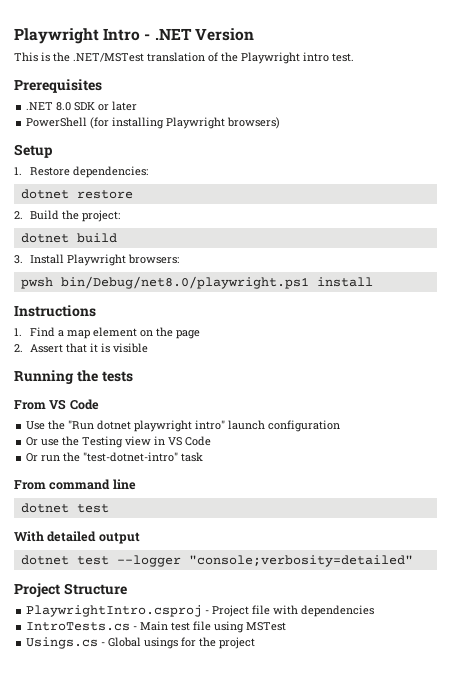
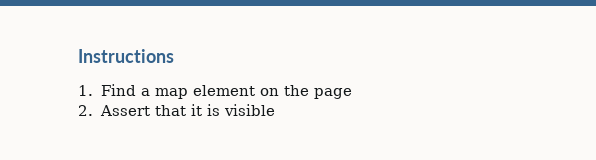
[14,28,254,44] [14,52,354,64] [14,79,102,93] [26,101,138,111] [26,117,281,129] [14,144,53,158] [14,166,149,178] [20,189,133,199] [14,210,121,222] [20,233,117,243] [14,254,180,266] [20,276,373,289] Playwright Intro - .NET Version // This is the .NET/MSTest translation of the Playwright intro test. // Prerequisites // .NET 8.0 SDK or later // PowerShell (for installing Playwright browsers) // Setup // 1. Restore dependencies: // dotnet restore // 2. Build the project: // dotnet build // 3. Install Playwright browsers: // pwsh bin/Debug/net8.0/playwright.ps1 install // -> (78, 56) none
[14,370,133,384] [14,399,99,410] [26,420,341,432] [26,436,212,448] [26,452,204,462] [14,479,136,490] [20,503,109,513] [14,531,140,544] [20,555,413,567] [14,583,127,597] [26,605,375,617] [26,621,287,633] [26,637,256,649] // Running the tests // From VS Code // Use the "Run dotnet playwright intro" launch configuration // Or use the Testing view in VS Code // Or run the "test-dotnet-intro" task // From command line // dotnet test // With detailed output // dotnet test --logger "console;verbosity=detailed" // Project Structure // PlaywrightIntro.csproj - Project file with dependencies // IntroTests.cs - Main test file using MSTest // Usings.cs - Global usings for the project -> (275, 110) none

